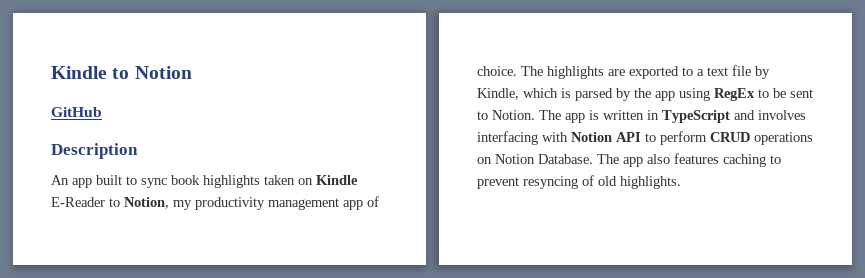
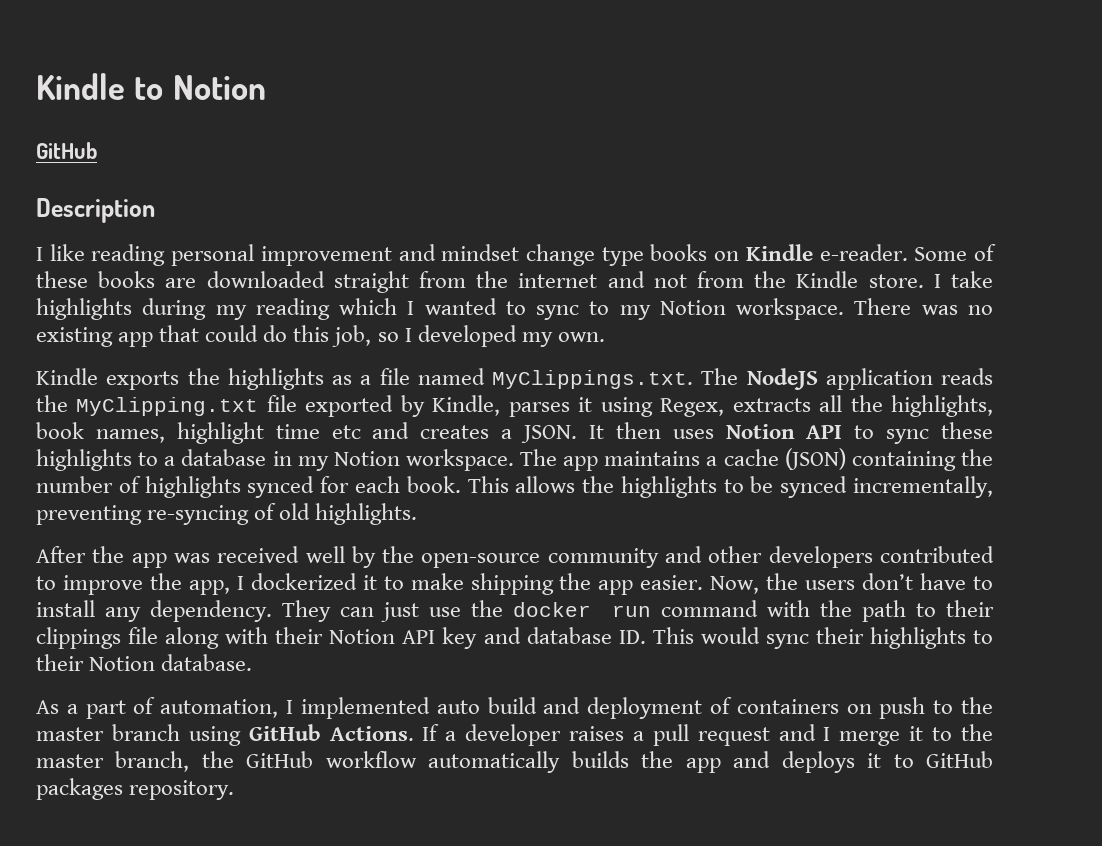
[51,175,358,188] [51,196,379,210] [477,65,770,79] [477,88,813,101] [477,110,806,123] [477,131,813,145] [477,153,781,167] [477,175,681,189] An app built to sync book highlights taken on Kindle E-Reader to Notion, my productivity management app of choice. The highlights are exported to a text file by Kindle, which is parsed by the app using RegEx to be sent to Notion. The app is written in TypeScript and involves interfacing with Notion API to perform CRUD operations on Notion Database. The app also features caching to prevent resyncing of old highlights. -> [36,244,996,266] [36,271,994,293] [36,298,993,320] [36,325,605,347] [36,368,993,390] [36,395,993,417] [36,422,993,444] [36,448,993,471] [36,476,994,498] [36,503,418,525] [36,546,994,568] [36,573,994,595] [36,600,994,622] [36,627,993,649] [36,654,253,671] [36,697,993,719] [36,724,993,746] [36,751,993,773] [36,778,235,800] I like reading personal improvement and mindset change type books on Kindle e-reader. Some of these books are downloaded straight from the internet and not from the Kindle store. I take highlights during my reading which I wanted to sync to my Notion workspace. There was no existing app that could do this job, so I developed my own. // Kindle exports the highlights as a file named MyClippings.txt. The NodeJS application reads the MyClipping.txt file exported by Kindle, parses it using Regex, extracts all the highlights, book names, highlight time etc and creates a JSON. It then uses Notion API to sync these highlights to a database in my Notion workspace. The app maintains a cache (JSON) containing the number of highlights synced for each book. This allows the highlights to be synced incrementally, preventing re-syncing of old highlights. // After the app was received well by the open-source community and other developers contributed to improve the app, I dockerized it to make shipping the app easier. Now, the users don’t have to install any dependency. They can just use the docker run command with the path to their clippings file along with their Notion API key and database ID. This would sync their highlights to their Notion database. // As a part of automation, I implemented auto build and deployment of containers on push to the master branch using GitHub Actions. If a developer raises a pull request and I merge it to the master branch, the GitHub workflow automatically builds the app and deploys it to GitHub packages repository.

